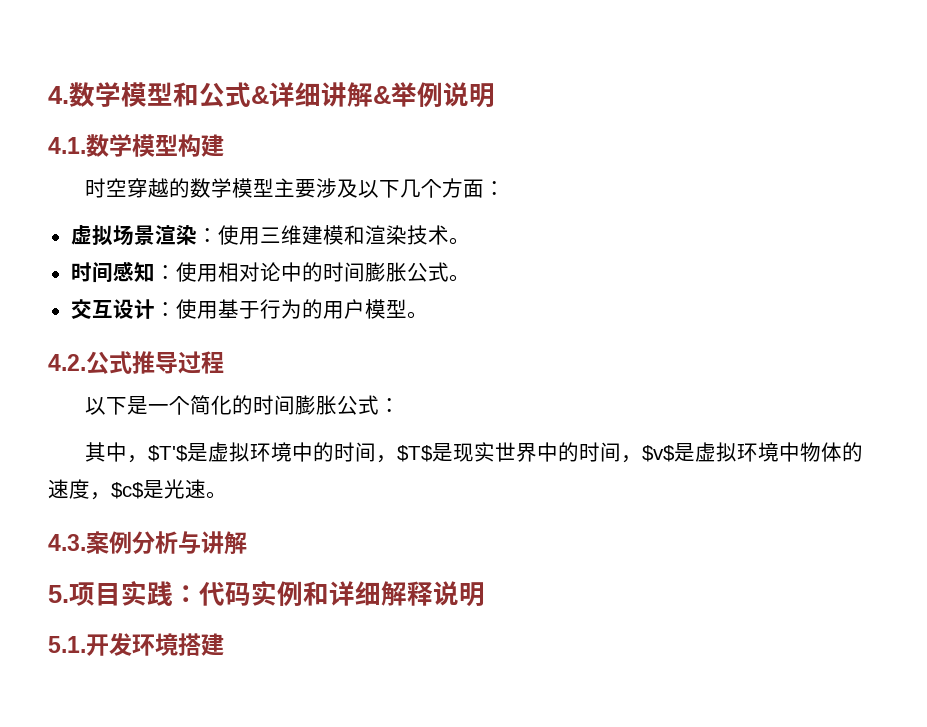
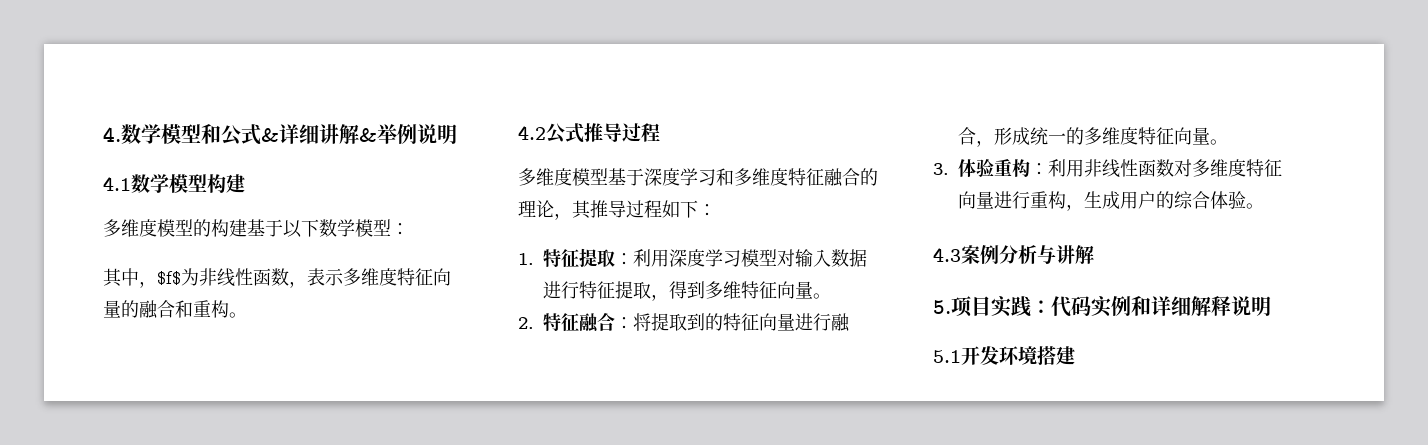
[48,137,86,154] 4.1. -> [103,176,131,191] 4.1
[85,178,506,198] [70,225,470,246] [70,261,470,283] [70,299,428,319] [48,351,224,374] [85,395,401,415] [85,442,864,463] [48,479,227,500] [48,534,86,551] 时空穿越的数学模型主要涉及以下几个方面： // 虚拟场景渲染：使用三维建模和渲染技术。 // 时间感知：使用相对论中的时间膨胀公式。 // 交互设计：使用基于行为的用户模型。 // 4.2.公式推导过程 // 以下是一个简化的时间膨胀公式： // 其中，$T'$是虚拟环境中的时间，$T$是现实世界中的时间，$v$是虚拟环境中物体的速度，$c$是光速。 // 4.3. -> [103,219,409,238] [103,268,451,288] [103,300,247,319] [518,123,660,144] [518,168,878,187] [518,200,716,220] [518,248,867,268] [543,281,831,301] [518,313,850,333] [958,127,1228,147] [933,159,1282,178] [958,191,1264,211] [933,247,961,262] 多维度模型的构建基于以下数学模型： // 其中，$f$为非线性函数，表示多维度特征向量的融合和重构。 // 4.2公式推导过程 // 多维度模型基于深度学习和多维度特征融合的理论，其推导过程如下： // 1.特征提取：利用深度学习模型对输入数据进行特征提取，得到多维特征向量。 // 2.特征融合：将提取到的特征向量进行融合，形成统一的多维度特征向量。 // 3.体验重构：利用非线性函数对多维度特征向量进行重构，生成用户的综合体验。 // 4.3
[48,636,86,653] 5.1. -> [933,350,961,363] 5.1

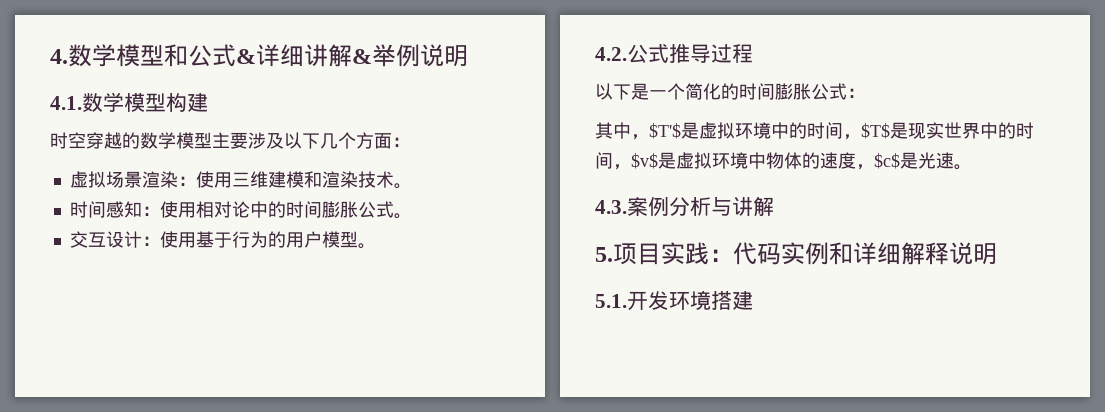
[103,176,131,191] 4.1 -> [50,96,82,110] 4.1.
[103,219,409,238] [103,268,451,288] [103,300,247,319] [518,123,660,144] [518,168,878,187] [518,200,716,220] [518,248,867,268] [543,281,831,301] [518,313,850,333] [958,127,1228,147] [933,159,1282,178] [958,191,1264,211] [933,247,961,262] 多维度模型的构建基于以下数学模型： // 其中，$f$为非线性函数，表示多维度特征向量的融合和重构。 // 4.2公式推导过程 // 多维度模型基于深度学习和多维度特征融合的理论，其推导过程如下： // 1.特征提取：利用深度学习模型对输入数据进行特征提取，得到多维特征向量。 // 2.特征融合：将提取到的特征向量进行融合，形成统一的多维度特征向量。 // 3.体验重构：利用非线性函数对多维度特征向量进行重构，生成用户的综合体验。 // 4.3 -> [50,132,410,149] [69,171,412,189] [69,201,412,219] [69,231,376,249] [595,43,753,63] [595,83,865,100] [595,122,1034,140] [595,152,972,170] [595,200,627,214] 时空穿越的数学模型主要涉及以下几个方面： // 虚拟场景渲染：使用三维建模和渲染技术。 // 时间感知：使用相对论中的时间膨胀公式。 // 交互设计：使用基于行为的用户模型。 // 4.2.公式推导过程 // 以下是一个简化的时间膨胀公式： // 其中，$T'$是虚拟环境中的时间，$T$是现实世界中的时间，$v$是虚拟环境中物体的速度，$c$是光速。 // 4.3.
[933,350,961,363] 5.1 -> [595,294,627,308] 5.1.

